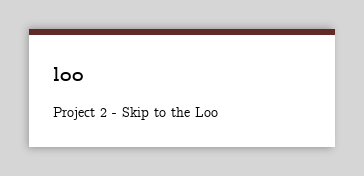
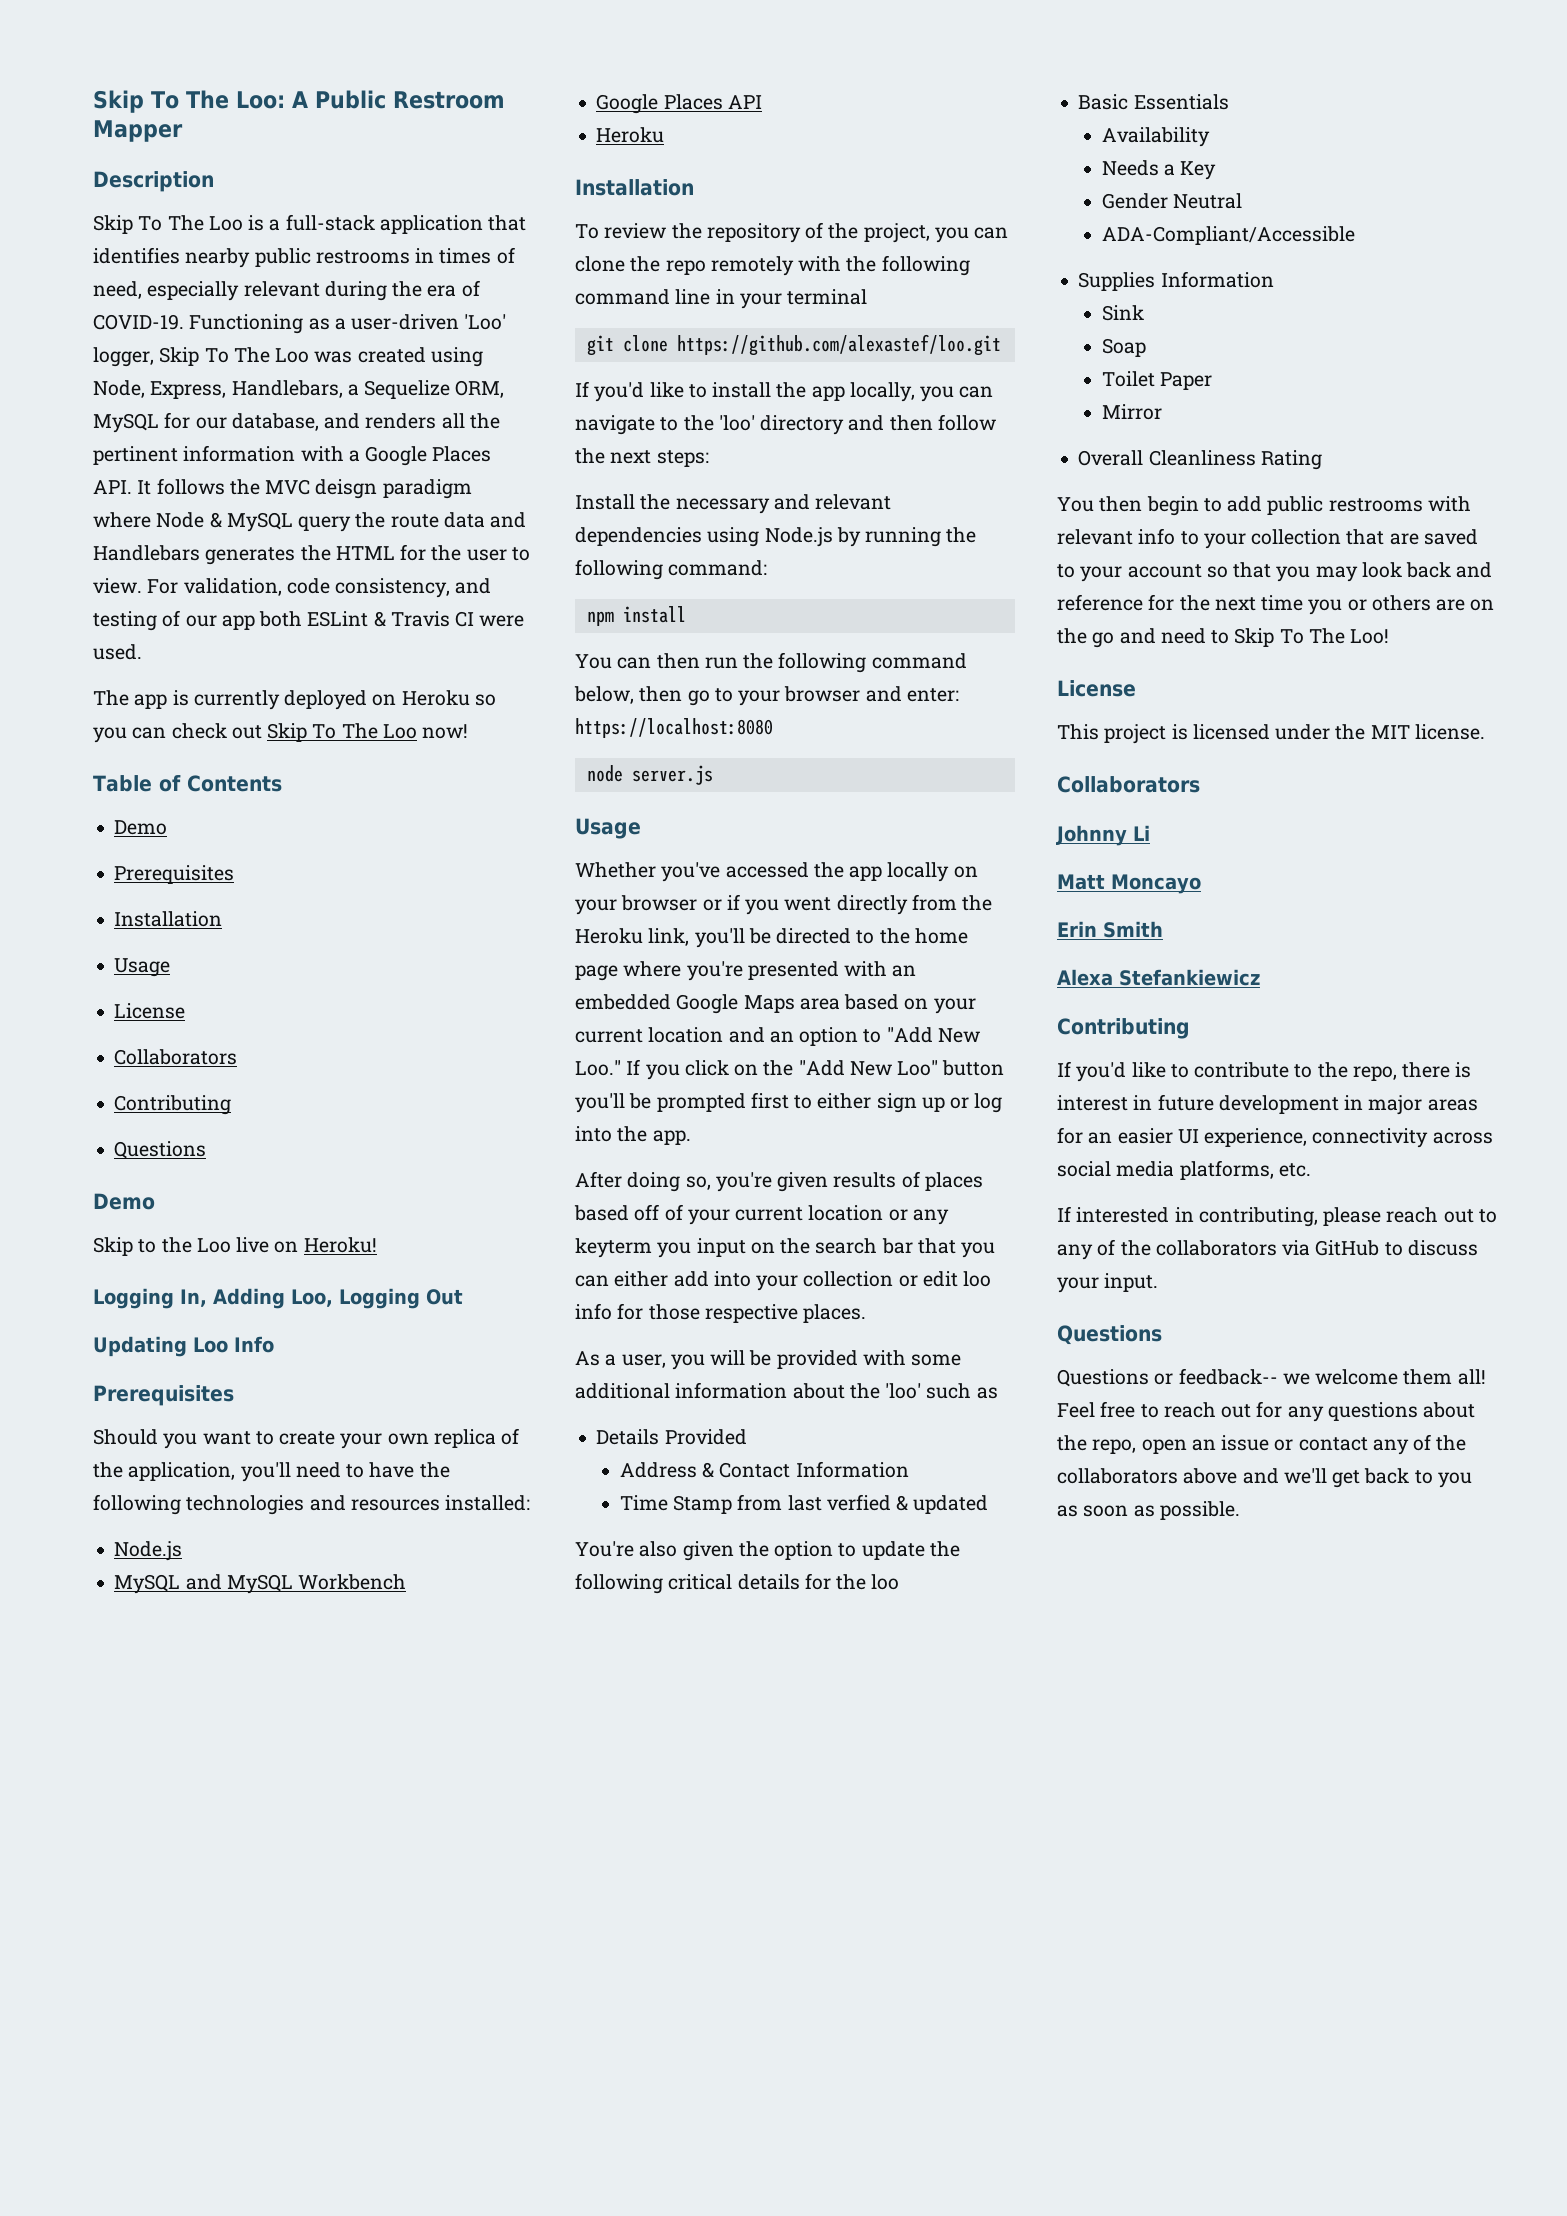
[53,67,84,81] [53,107,218,120] loo // Project 2 - Skip to the Loo -> [93,90,505,113] [93,120,183,142] [93,171,214,192] [93,214,527,234] [93,247,515,268] [93,280,480,301] [93,314,507,334] [93,347,483,367] [93,380,505,399] [93,412,500,433] [93,445,492,466] [93,478,472,499] [93,512,527,532] [93,544,530,565] [93,578,492,598] [93,610,525,631] [93,644,142,660] [93,690,496,710] [93,723,469,743] [93,775,282,792] [114,820,168,835] [114,865,235,884] [114,911,223,927] [114,958,171,977] [114,1003,186,1019] [114,1049,238,1065] [114,1095,232,1115] [114,1141,207,1159] [93,1193,155,1210] [93,1237,377,1256] [93,1288,463,1309] [93,1336,274,1357] [93,1385,234,1406] [93,1428,520,1449] [93,1462,450,1482] [93,1494,531,1515] [114,1541,183,1561] [114,1574,407,1594] [596,94,762,114] [596,127,665,143] [575,179,694,196] [575,222,1009,243] [575,255,970,276] [575,289,868,309] [586,334,1001,356] [575,381,994,402] [575,414,996,435] [575,448,709,467] [575,494,892,514] [575,527,977,547] [575,559,768,580] [586,606,686,626] [575,652,967,673] [574,686,959,706] [575,718,773,738] [586,765,713,785] [575,818,641,839] [575,862,978,882] [575,894,993,915] [575,928,968,948] [575,961,917,981] [575,994,976,1014] [575,1027,980,1046] [575,1059,1005,1080] [575,1092,1003,1113] [575,1126,691,1145] [575,1171,983,1192] [574,1204,949,1225] [575,1238,996,1258] [575,1271,992,1291] [575,1303,867,1323] [575,1350,962,1370] [575,1382,998,1399] [596,1429,747,1445] [619,1461,909,1478] [619,1494,989,1514] [575,1541,960,1561] [575,1573,900,1594] [1078,94,1229,110] [1101,127,1210,147] [1101,160,1217,180] [1101,193,1243,209] [1101,226,1355,245] [1078,271,1274,291] [1101,305,1144,321] [1101,338,1146,357] [1101,371,1213,390] [1101,404,1162,420] [1078,450,1322,470] [1057,496,1471,516] [1057,528,1478,549] [1057,562,1493,582] [1057,594,1495,615] [1057,628,1390,648] [1057,680,1136,697] [1057,724,1485,744] [1057,776,1200,793] [1056,825,1150,846] [1057,874,1201,894] [1057,921,1163,938] [1057,969,1260,986] [1057,1018,1190,1039] [1057,1061,1472,1082] [1057,1094,1478,1115] [1057,1127,1493,1148] [1057,1160,1311,1180] [1057,1206,1497,1227] [1057,1239,1478,1260] [1057,1273,1159,1293] [1057,1325,1162,1345] [1057,1368,1486,1387] [1057,1401,1476,1422] [1057,1434,1467,1455] [1057,1468,1472,1488] [1057,1501,1240,1520] Skip To The Loo: A Public Restroom Mapper // Description // Skip To The Loo is a full-stack application that identifies nearby public restrooms in times of need, especially relevant during the era of COVID-19. Functioning as a user-driven 'Loo' logger, Skip To The Loo was created using Node, Express, Handlebars, a Sequelize ORM, MySQL for our database, and renders all the pertinent information with a Google Places API. It follows the MVC deisgn paradigm where Node & MySQL query the route data and Handlebars generates the HTML for the user to view. For validation, code consistency, and testing of our app both ESLint & Travis CI were used. // The app is currently deployed on Heroku so you can check out Skip To The Loo now! // Table of Contents // Demo // Prerequisites // Installation // Usage // License // Collaborators // Contributing // Questions // Demo // Skip to the Loo live on Heroku! // Logging In, Adding Loo, Logging Out // Updating Loo Info // Prerequisites // Should you want to create your own replica of the application, you'll need to have the following technologies and resources installed: // Node.js // MySQL and MySQL Workbench // Google Places API // Heroku // Installation // To review the repository of the project, you can clone the repo remotely with the following command line in your terminal // git clone https://github.com/alexastef/loo.git // If you'd like to install the app locally, you can navigate to the 'loo' directory and then follow the next steps: // Install the necessary and relevant dependencies using Node.js by running the following command: // npm install // You can then run the following command below, then go to your browser and enter: https://localhost:8080 // node server.js // Usage // Whether you've accessed the app locally on your browser or if you went directly from the Heroku link, you'll be directed to the home page where you're presented with an embedded Google Maps area based on your current location and an option to "Add New Loo." If you click on the "Add New Loo" button you'll be prompted first to either sign up or log into the app. // After doing so, you're given results of places based off of your current location or any keyterm you input on the search bar that you can either add into your collection or edit loo info for those respective places. // As a user, you will be provided with some additional information about the 'loo' such as // Details Provided // Address & Contact Information // Time Stamp from last verfied & updated // You're also given the option to update the following critical details for the loo // Basic Essentials // Availability // Needs a Key // Gender Neutral // ADA-Compliant/Accessible // Supplies Information // Sink // Soap // Toilet Paper // Mirror // Overall Cleanliness Rating // You then begin to add public restrooms with relevant info to your collection that are saved to your account so that you may look back and reference for the next time you or others are on the go and need to Skip To The Loo! // License // This project is licensed under the MIT license. // Collaborators // Johnny Li // Matt Moncayo // Erin Smith // Alexa Stefankiewicz // Contributing // If you'd like to contribute to the repo, there is interest in future development in major areas for an easier UI experience, connectivity across social media platforms, etc. // If interested in contributing, please reach out to any of the collaborators via GitHub to discuss your input. // Questions // Questions or feedback-- we welcome them all! Feel free to reach out for any questions about the repo, open an issue or contact any of the collaborators above and we'll get back to you as soon as possible.

